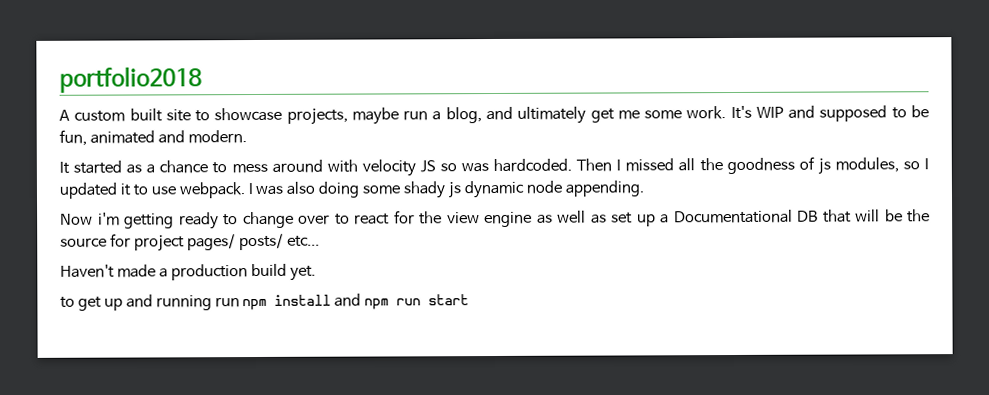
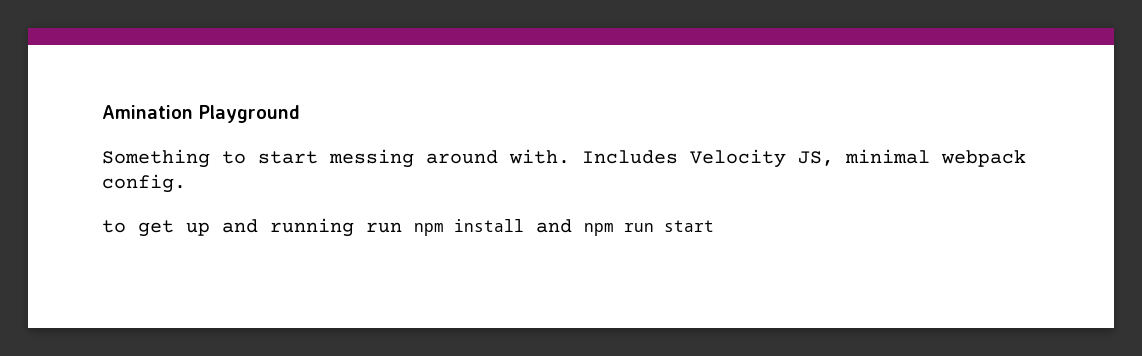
[59,66,202,93] [59,105,929,125] [59,129,247,146] [59,156,930,177] [59,180,644,199] [60,209,930,230] [60,233,320,252] [60,263,316,281] portfolio2018 // A custom built site to showcase projects, maybe run a blog, and ultimately get me some work. It's WIP and supposed to be fun, animated and modern. // It started as a chance to mess around with velocity JS so was hardcoded. Then I missed all the goodness of js modules, so I updated it to use webpack. I was also doing some shady js dynamic node appending. // Now i'm getting ready to change over to react for the view engine as well as set up a Documentational DB that will be the source for project pages/ posts/ etc... // Haven't made a production build yet. -> [102,105,300,123] [102,149,1026,168] [102,174,186,193] Amination Playground // Something to start messing around with. Includes Velocity JS, minimal webpack config.

